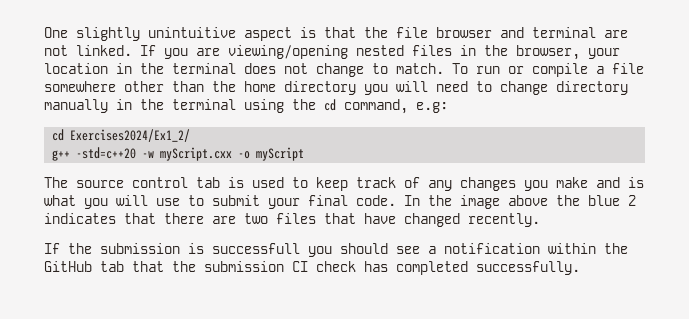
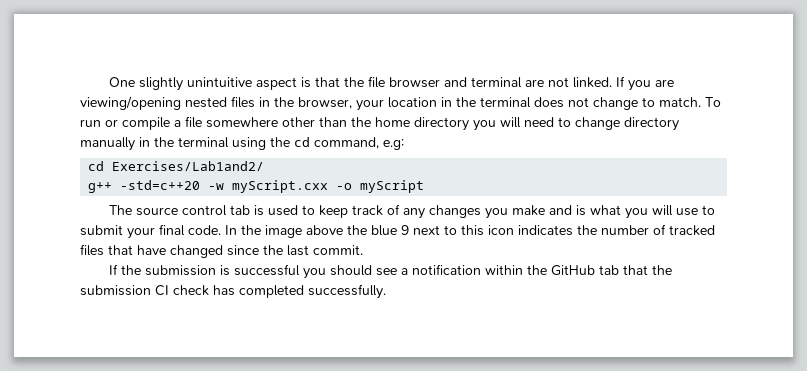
[70,129,191,142] Exercises2024/Ex1_2/ -> [112,161,265,171] Exercises/Lab1and2/
[628,195,636,206] [44,213,540,227] 2 indicates that there are two files that have changed recently. -> [401,224,715,236] [80,244,363,258] 9 next to this icon indicates the number of tracked files that have changed since the last commit.
[212,243,300,254] successfull -> [234,264,301,276] successful

